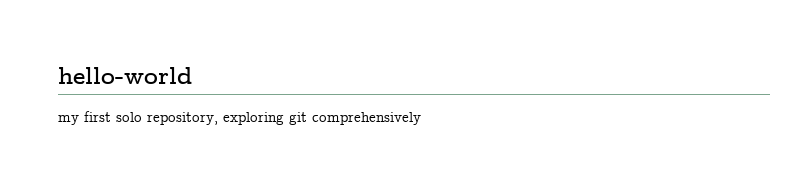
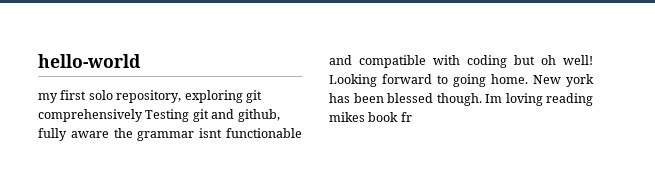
(421, 118) none -> [145,109,280,122] [38,128,302,141] [329,55,593,68] [329,74,594,87] [329,93,593,106] [329,112,412,122] Testing git and github, fully aware the grammar isnt functionable and compatible with coding but oh well! Looking forward to going home. New york has been blessed though. Im loving reading mikes book fr

